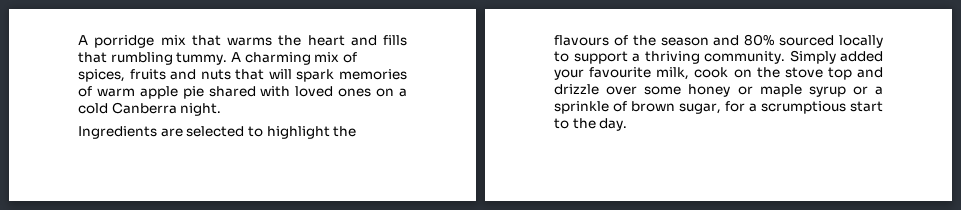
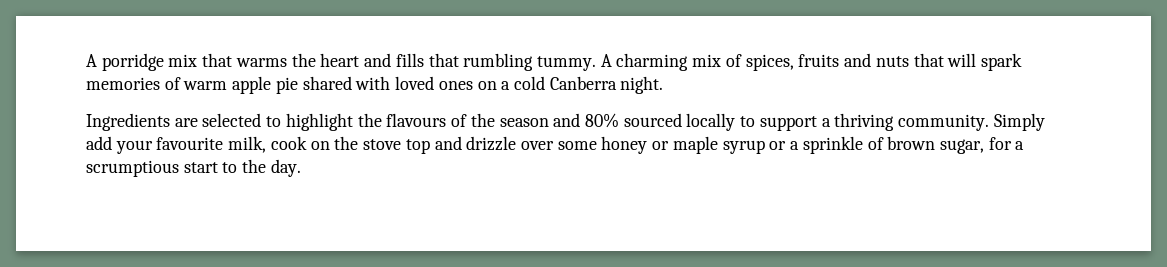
[840,51,883,62] added -> [86,136,112,150] add

